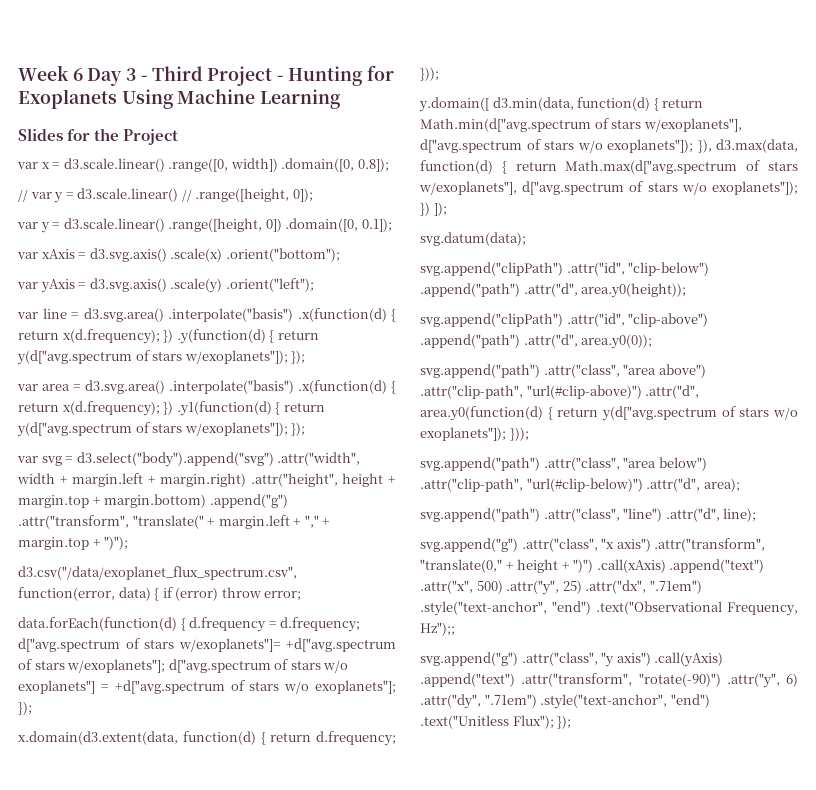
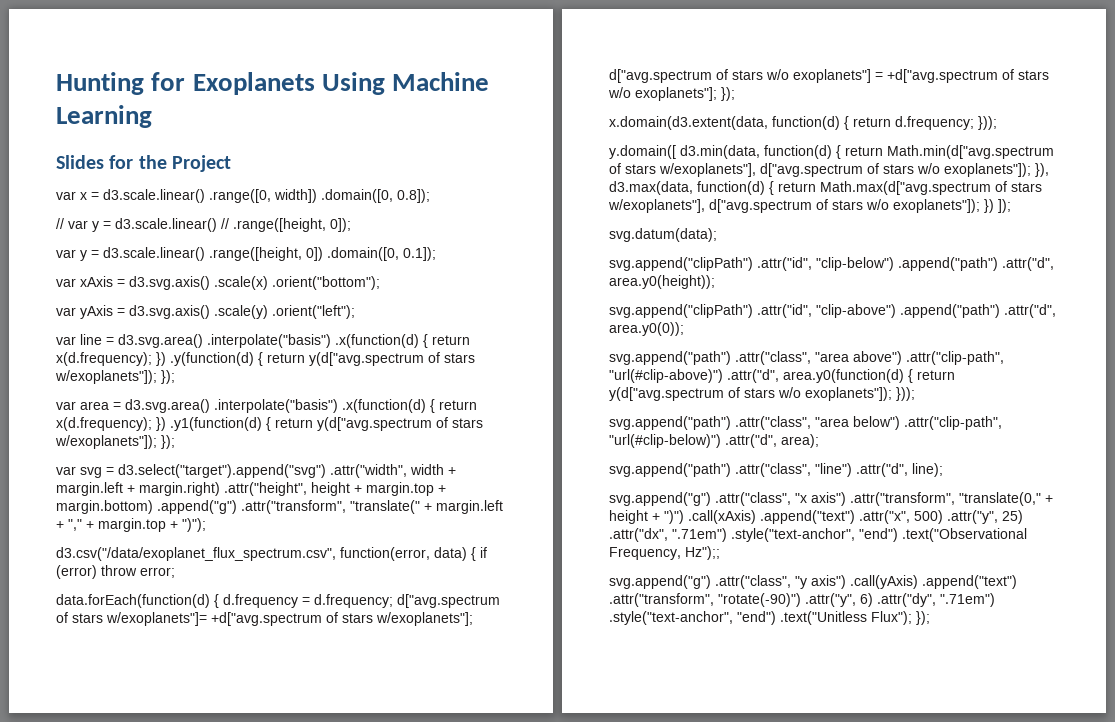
[18,65,284,86] Week 6 Day 3 - Third Project - -> (56, 83) none
[76,452,274,467] d3.select("body").append("svg") -> [118,464,326,478] d3.select("target").append("svg")

